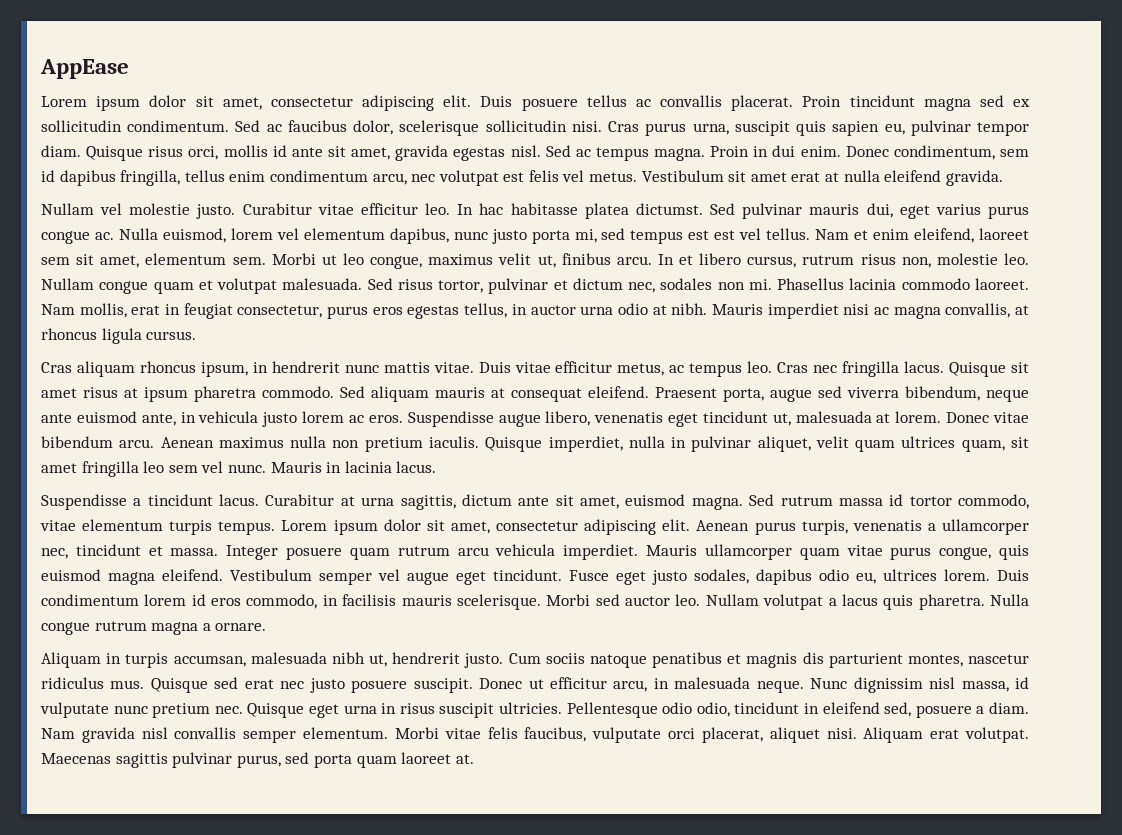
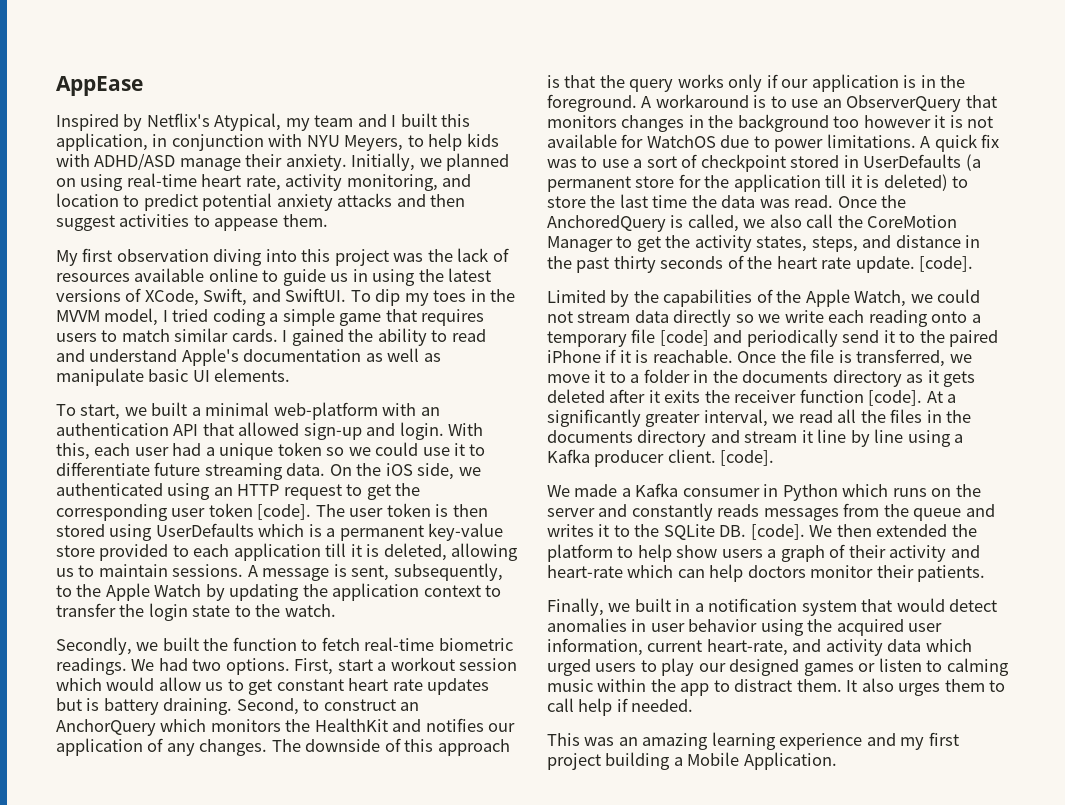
[41,95,1030,111] [41,120,1029,136] [41,145,1029,161] [41,170,1003,186] [41,203,1029,219] [41,228,1030,244] [41,253,1029,269] [41,278,1030,294] [41,303,1029,319] [41,328,197,344] [41,361,1029,377] [41,386,1029,402] [41,411,1030,427] [41,436,1030,452] [41,461,437,477] [41,494,1029,510] [40,519,1029,535] [41,544,1030,560] [41,569,1029,585] [41,594,1029,610] [41,621,267,635] [41,652,1029,668] [41,677,1030,693] [40,702,1030,718] [41,727,1030,743] [41,752,474,768] Lorem ipsum dolor sit amet, consectetur adipiscing elit. Duis posuere tellus ac convallis placerat. Proin tincidunt magna sed ex sollicitudin condimentum. Sed ac faucibus dolor, scelerisque sollicitudin nisi. Cras purus urna, suscipit quis sapien eu, pulvinar tempor diam. Quisque risus orci, mollis id ante sit amet, gravida egestas nisl. Sed ac tempus magna. Proin in dui enim. Donec condimentum, sem id dapibus fringilla, tellus enim condimentum arcu, nec volutpat est felis vel metus. Vestibulum sit amet erat at nulla eleifend gravida. // Nullam vel molestie justo. Curabitur vitae efficitur leo. In hac habitasse platea dictumst. Sed pulvinar mauris dui, eget varius purus congue ac. Nulla euismod, lorem vel elementum dapibus, nunc justo porta mi, sed tempus est est vel tellus. Nam et enim eleifend, laoreet sem sit amet, elementum sem. Morbi ut leo congue, maximus velit ut, finibus arcu. In et libero cursus, rutrum risus non, molestie leo. Nullam congue quam et volutpat malesuada. Sed risus tortor, pulvinar et dictum nec, sodales non mi. Phasellus lacinia commodo laoreet. Nam mollis, erat in feugiat consectetur, purus eros egestas tellus, in auctor urna odio at nibh. Mauris imperdiet nisi ac magna convallis, at rhoncus ligula cursus. // Cras aliquam rhoncus ipsum, in hendrerit nunc mattis vitae. Duis vitae efficitur metus, ac tempus leo. Cras nec fringilla lacus. Quisque sit amet risus at ipsum pharetra commodo. Sed aliquam mauris at consequat eleifend. Praesent porta, augue sed viverra bibendum, neque ante euismod ante, in vehicula justo lorem ac eros. Suspendisse augue libero, venenatis eget tincidunt ut, malesuada at lorem. Donec vitae bibendum arcu. Aenean maximus nulla non pretium iaculis. Quisque imperdiet, nulla in pulvinar aliquet, velit quam ultrices quam, sit amet fringilla leo sem vel nunc. Mauris in lacinia lacus. // Suspendisse a tincidunt lacus. Curabitur at urna sagittis, dictum ante sit amet, euismod magna. Sed rutrum massa id tortor commodo, vitae elementum turpis tempus. Lorem ipsum dolor sit amet, consectetur adipiscing elit. Aenean purus turpis, venenatis a ullamcorper nec, tincidunt et massa. Integer posuere quam rutrum arcu vehicula imperdiet. Mauris ullamcorper quam vitae purus congue, quis euismod magna eleifend. Vestibulum semper vel augue eget tincidunt. Fusce eget justo sodales, dapibus odio eu, ultrices lorem. Duis condimentum lorem id eros commodo, in facilisis mauris scelerisque. Morbi sed auctor leo. Nullam volutpat a lacus quis pharetra. Nulla congue rutrum magna a ornare. // Aliquam in turpis accumsan, malesuada nibh ut, hendrerit justo. Cum sociis natoque penatibus et magnis dis parturient montes, nascetur ridiculus mus. Quisque sed erat nec justo posuere suscipit. Donec ut efficitur arcu, in malesuada neque. Nunc dignissim nisl massa, id vulputate nunc pretium nec. Quisque eget urna in risus suscipit ultricies. Pellentesque odio odio, tincidunt in eleifend sed, posuere a diam. Nam gravida nisl convallis semper elementum. Morbi vitae felis faucibus, vulputate orci placerat, aliquet nisi. Aliquam erat volutpat. Maecenas sagittis pulvinar purus, sed porta quam laoreet at. -> [56,113,471,131] [56,133,499,151] [56,153,510,171] [56,173,472,191] [56,193,466,211] [56,214,328,231] [56,248,509,266] [56,268,492,286] [56,288,516,306] [56,308,485,326] [56,328,486,346] [56,348,441,366] [56,368,291,386] [56,402,440,420] [56,422,484,440] [56,442,486,460] [56,462,481,480] [56,483,421,500] [56,503,488,521] [56,523,504,541] [56,543,519,561] [56,563,503,581] [56,583,502,601] [56,603,336,621] [56,637,513,655] [56,657,518,675] [56,677,490,695] [56,698,420,715] [56,718,516,736] [56,738,510,756] [547,74,966,92] [547,94,997,112] [547,114,994,132] [547,134,1000,152] [547,154,981,172] [547,174,969,192] [547,194,907,208] [547,214,958,232] [547,235,981,252] [547,255,974,273] [547,289,981,307] [547,309,981,327] [547,329,999,347] [547,349,972,367] [547,369,976,387] [547,389,957,406] [547,409,972,427] [547,429,964,447] [547,449,775,467] [547,483,981,501] [547,503,995,521] [547,524,977,540] [547,544,980,562] [547,564,986,582] [547,598,998,616] [547,618,943,636] [547,638,972,656] [547,658,1009,676] [547,678,1006,696] [547,698,694,716] [547,732,959,750] [547,752,837,770] Inspired by Netflix's Atypical, my team and I built this application, in conjunction with NYU Meyers, to help kids with ADHD/ASD manage their anxiety. Initially, we planned on using real-time heart rate, activity monitoring, and location to predict potential anxiety attacks and then suggest activities to appease them. // My first observation diving into this project was the lack of resources available online to guide us in using the latest versions of XCode, Swift, and SwiftUI. To dip my toes in the MVVM model, I tried coding a simple game that requires users to match similar cards. I gained the ability to read and understand Apple's documentation as well as manipulate basic UI elements. // To start, we built a minimal web-platform with an authentication API that allowed sign-up and login. With this, each user had a unique token so we could use it to differentiate future streaming data. On the iOS side, we authenticated using an HTTP request to get the corresponding user token [code]. The user token is then stored using UserDefaults which is a permanent key-value store provided to each application till it is deleted, allowing us to maintain sessions. A message is sent, subsequently, to the Apple Watch by updating the application context to transfer the login state to the watch. // Secondly, we built the function to fetch real-time biometric readings. We had two options. First, start a workout session which would allow us to get constant heart rate updates but is battery draining. Second, to construct an AnchorQuery which monitors the HealthKit and notifies our application of any changes. The downside of this approach is that the query works only if our application is in the foreground. A workaround is to use an ObserverQuery that monitors changes in the background too however it is not available for WatchOS due to power limitations. A quick fix was to use a sort of checkpoint stored in UserDefaults (a permanent store for the application till it is deleted) to store the last time the data was read. Once the AnchoredQuery is called, we also call the CoreMotion Manager to get the activity states, steps, and distance in the past thirty seconds of the heart rate update. [code]. // Limited by the capabilities of the Apple Watch, we could not stream data directly so we write each reading onto a temporary file [code] and periodically send it to the paired iPhone if it is reachable. Once the file is transferred, we move it to a folder in the documents directory as it gets deleted after it exits the receiver function [code]. At a significantly greater interval, we read all the files in the documents directory and stream it line by line using a Kafka producer client. [code]. // We made a Kafka consumer in Python which runs on the server and constantly reads messages from the queue and writes it to the SQLite DB. [code]. We then extended the platform to help show users a graph of their activity and heart-rate which can help doctors monitor their patients. // Finally, we built in a notification system that would detect anomalies in user behavior using the acquired user information, current heart-rate, and activity data which urged users to play our designed games or listen to calming music within the app to distract them. It also urges them to call help if needed. // This was an amazing learning experience and my first project building a Mobile Application.

